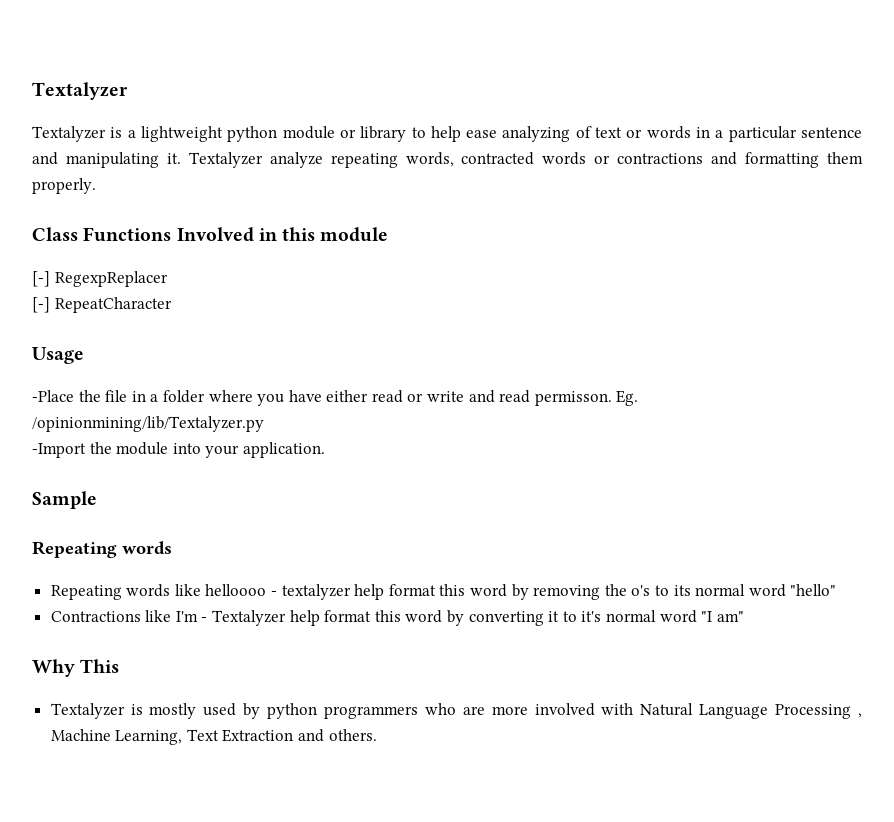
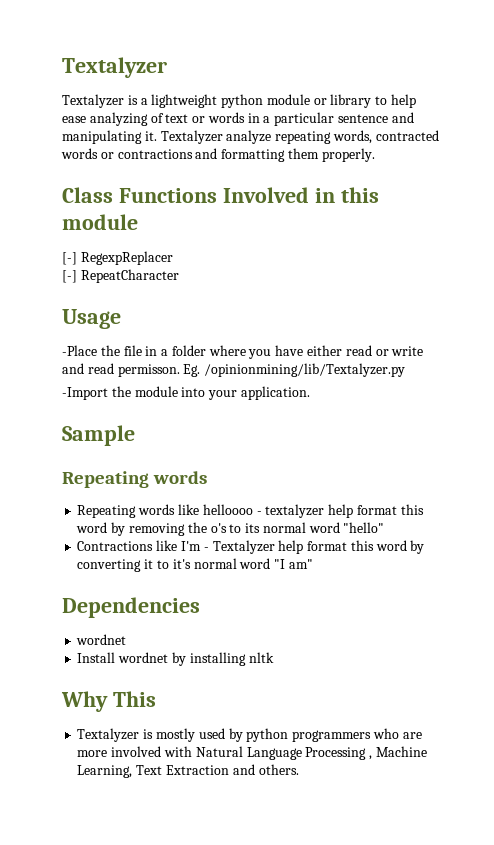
(744, 616) none -> [62,597,200,618] [76,634,127,645] [77,652,274,666] // Dependencies // wordnet // Install wordnet by installing nltk

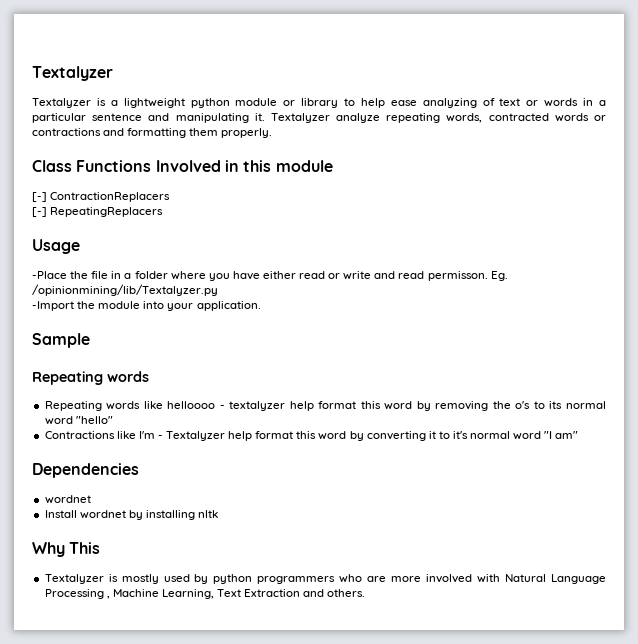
[80,251,173,265] [62,269,179,283] RegexpReplacer // [-] RepeatCharacter -> [50,192,171,202] [32,207,164,217] ContractionReplacers // [-] RepeatingReplacers

